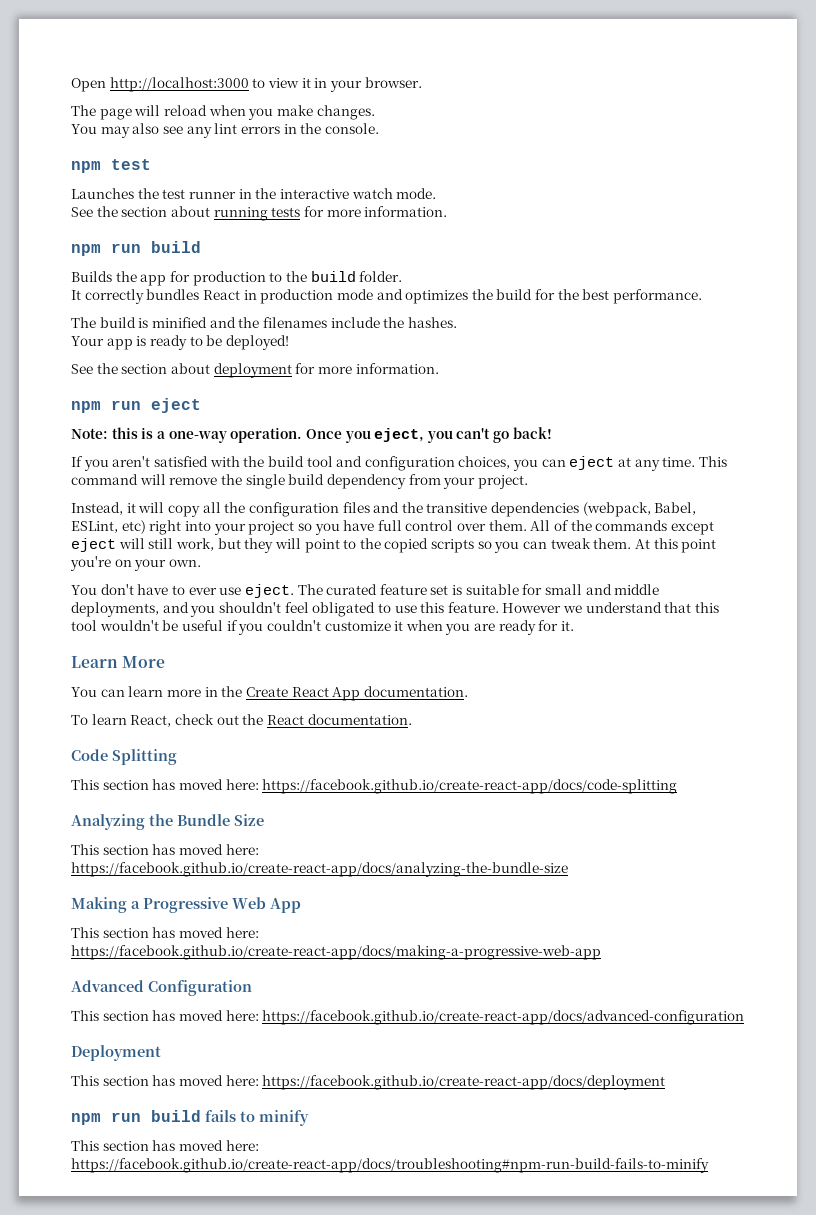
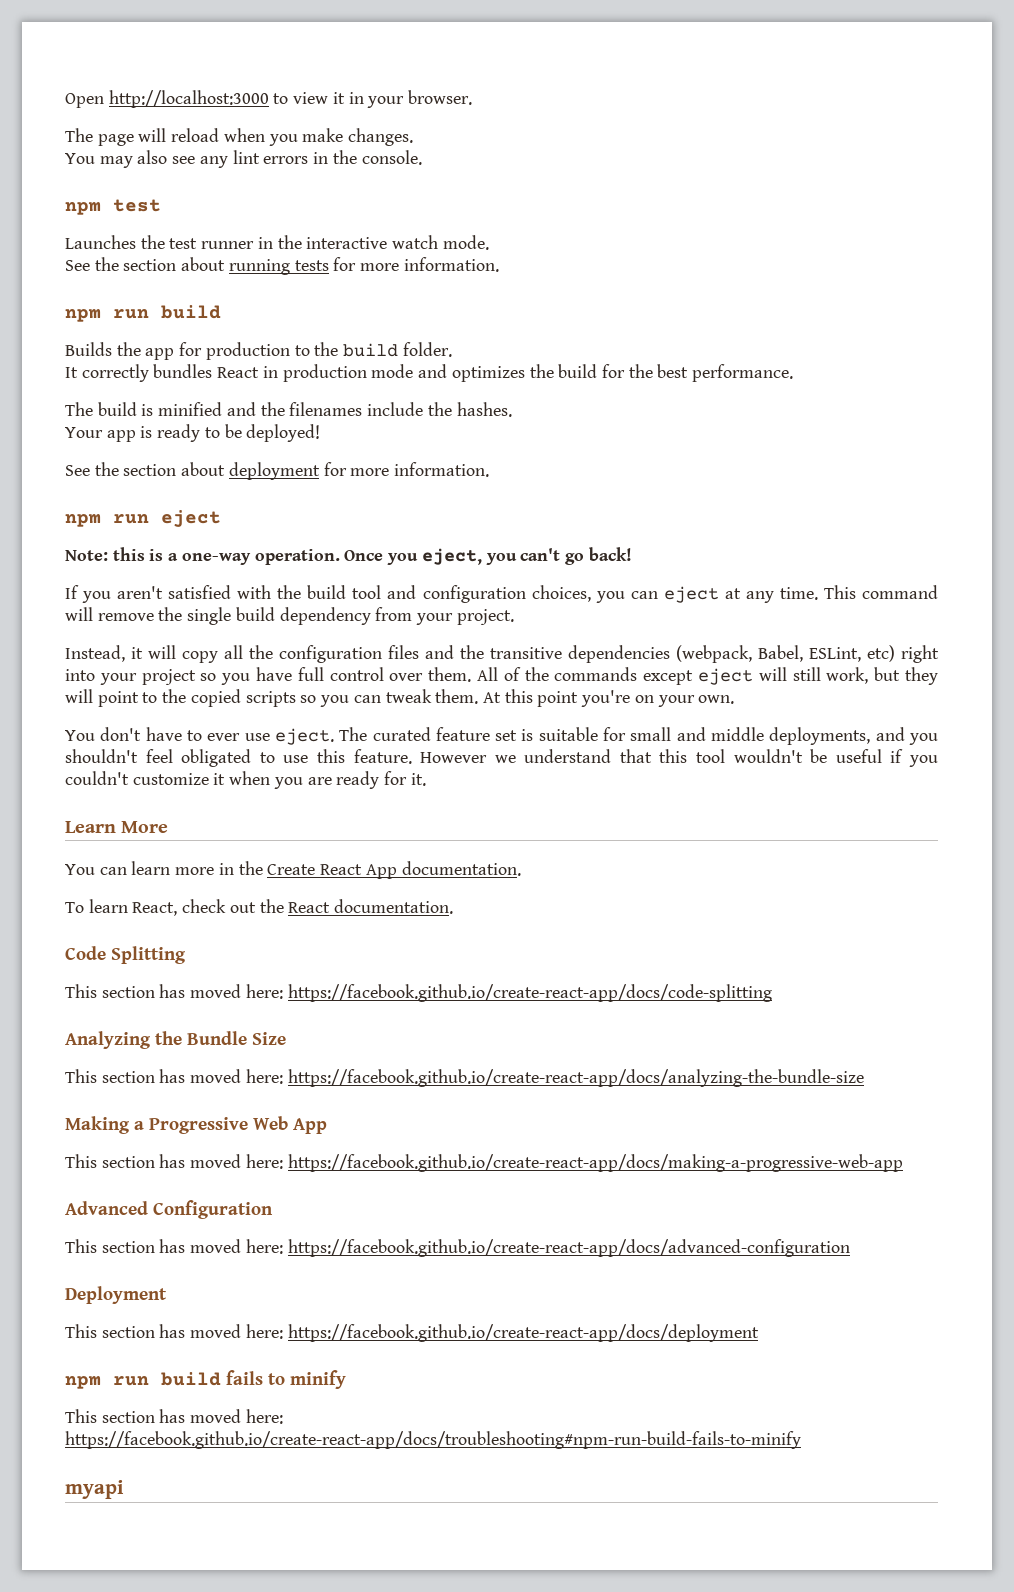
(709, 1165) none -> [65,1480,124,1499] // myapi

